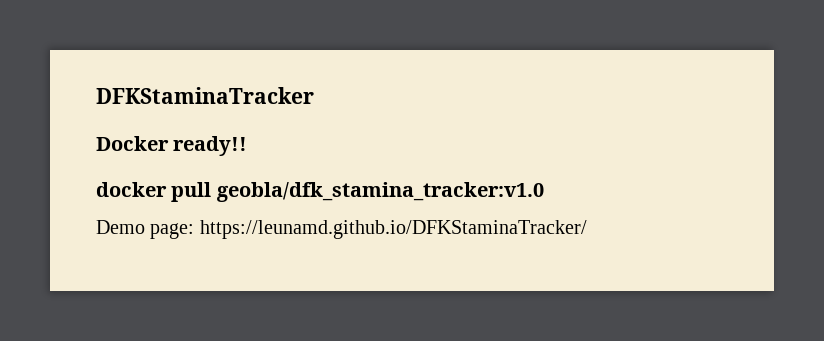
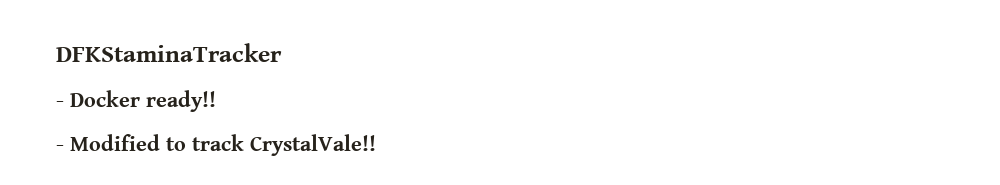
(314, 95) none -> [56,101,64,107] -
[96,182,544,202] [96,220,587,239] docker pull geobla/dfk_stamina_tracker:v1.0 // Demo page: https://leunamd.github.io/DFKStaminaTracker/ -> [56,134,376,156] - Modified to track CrystalVale!!

